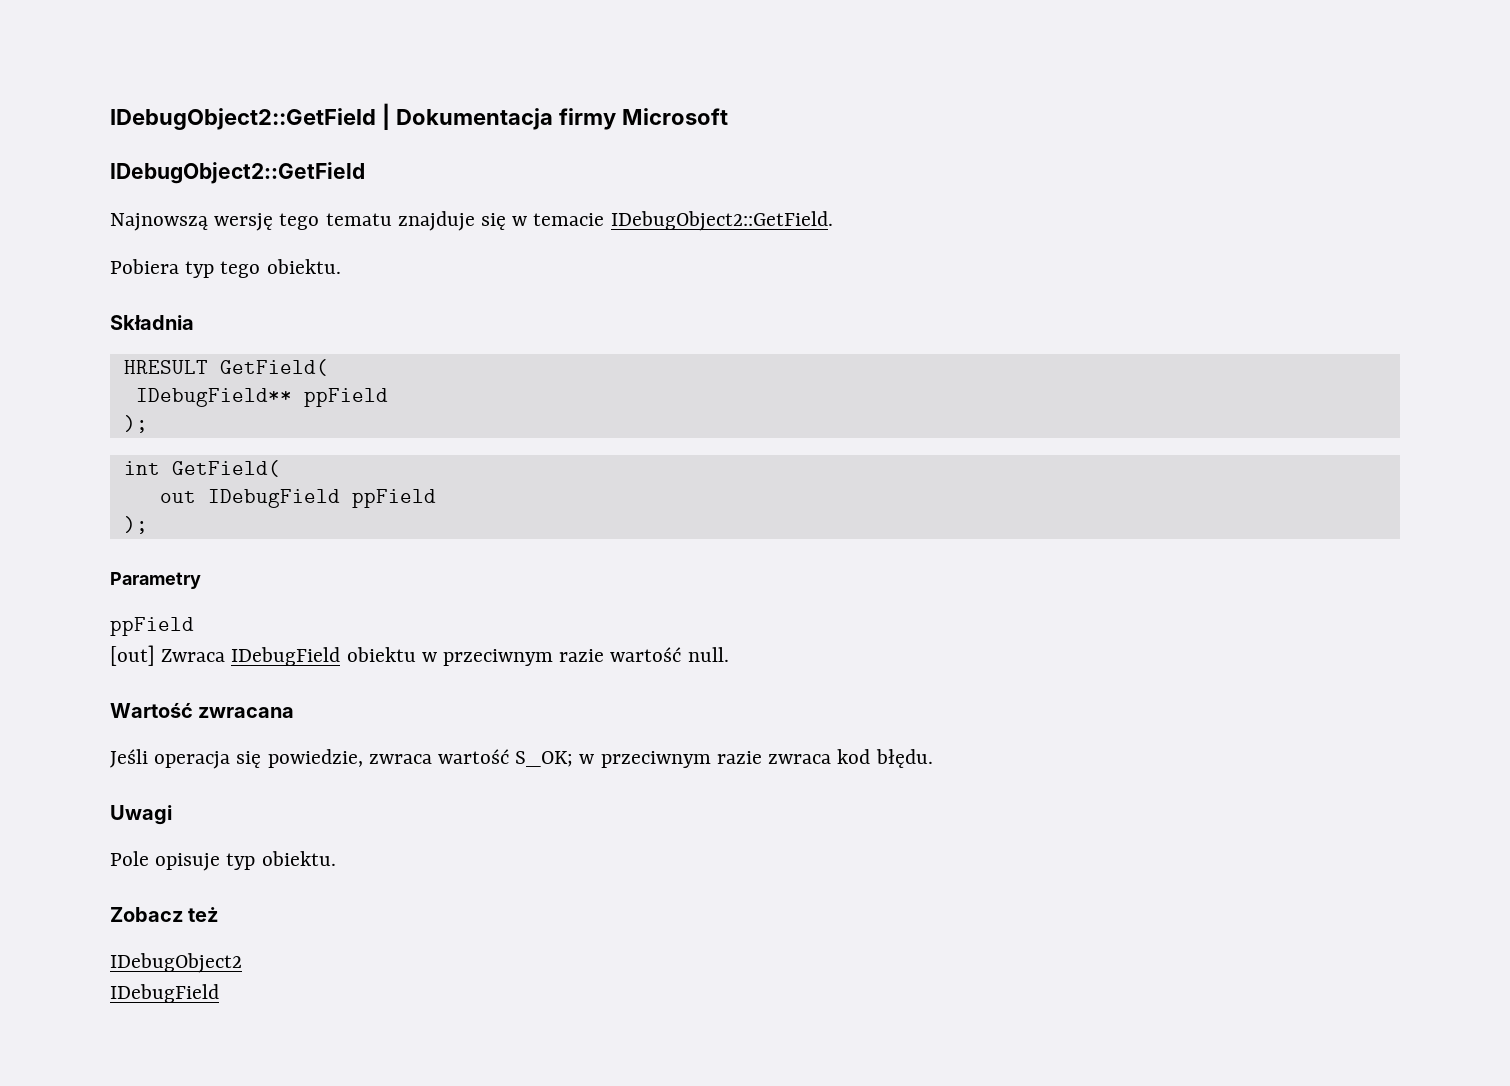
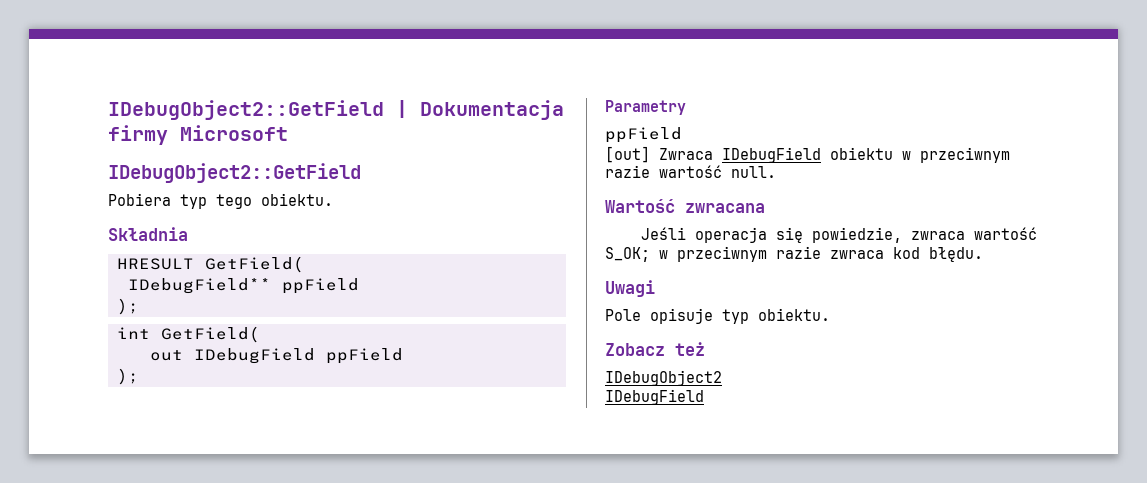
[110,211,833,231] // Najnowszą wersję tego tematu znajduje się w temacie IDebugObject2::GetField. -> (361, 173) none

